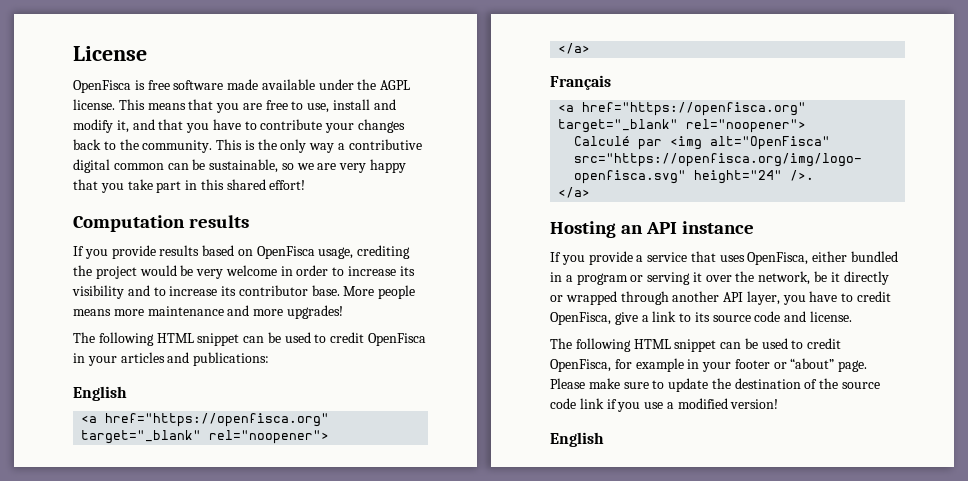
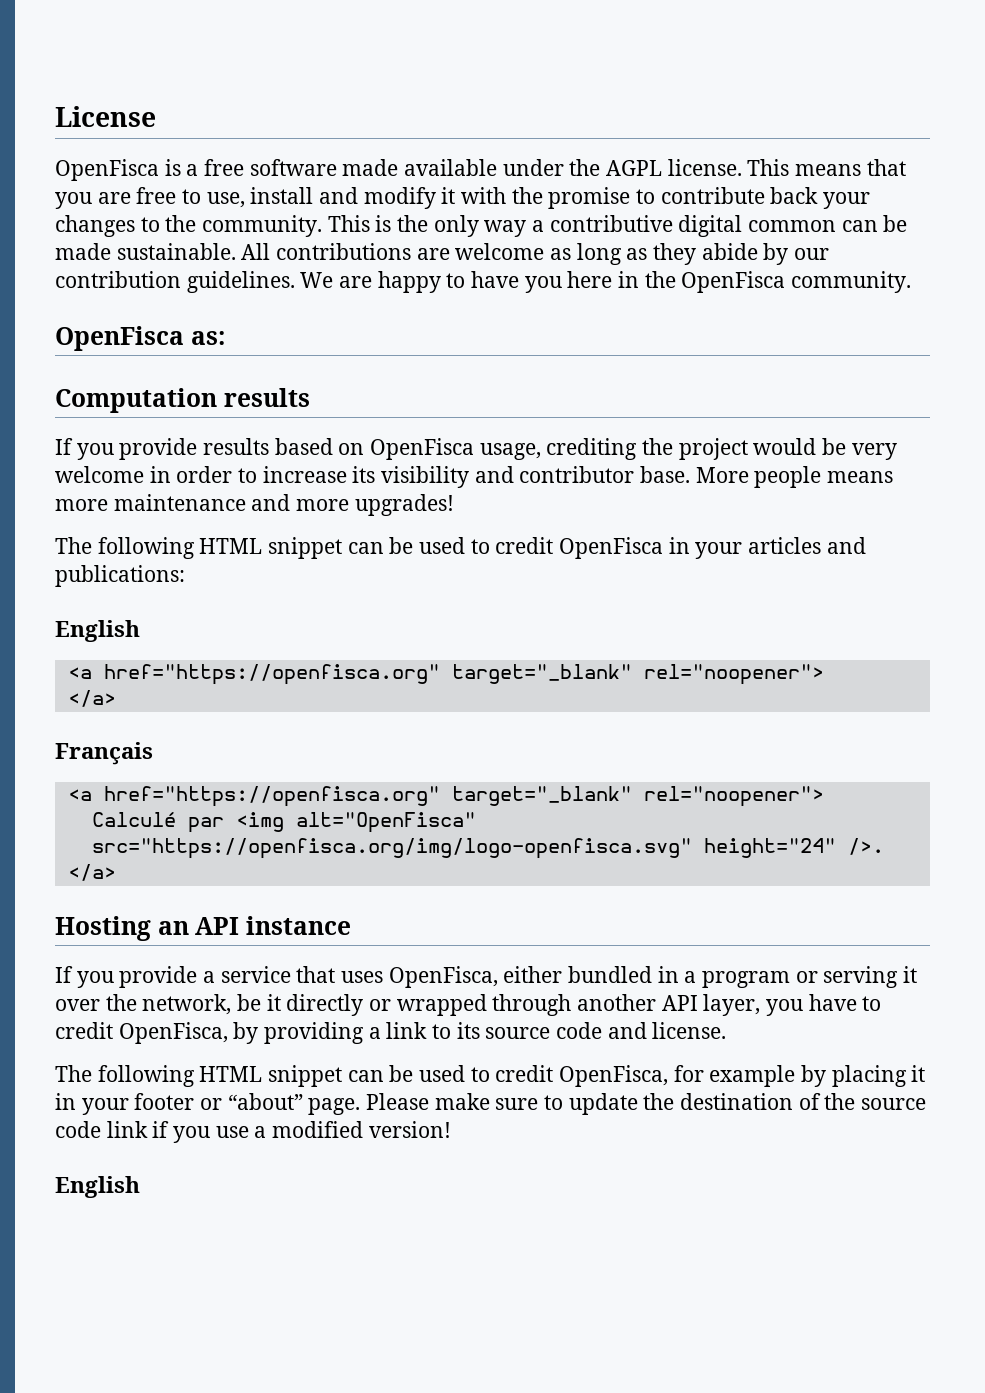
(145, 85) none -> [186,164,199,176] a
[116,119,241,133] it, and that you have -> [441,187,631,209] it with the promise
(323, 124) none -> [770,187,819,204] back
[73,139,101,150] back -> (135, 226) none
[209,159,407,173] [73,179,306,193] sustainable, so we are very happy that you take part in this shared effort! -> [55,243,830,265] [55,271,912,293] [55,326,225,351] made sustainable. All contributions are welcome as long as they abide by our contribution guidelines. We are happy to have you here in the OpenFisca community. // OpenFisca as:
[153,286,237,296] to increase its -> (514, 474) none
[614,312,638,325] give -> [233,1022,365,1044] by providing
(684, 365) none -> [801,1065,926,1087] by placing it

